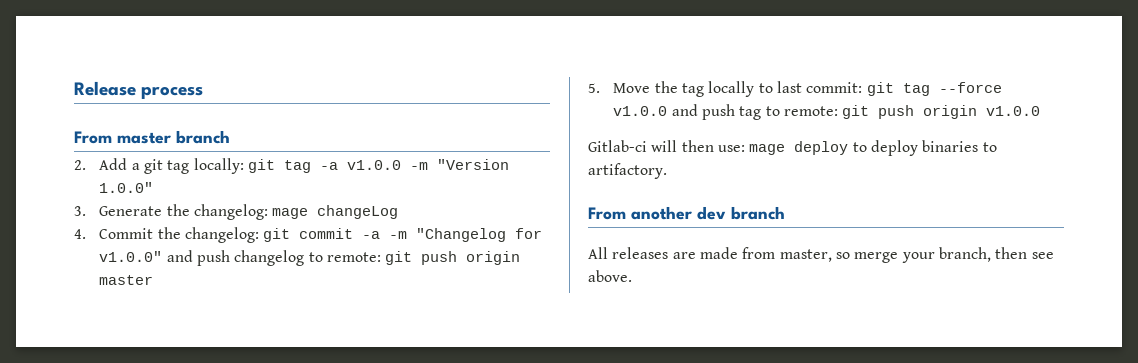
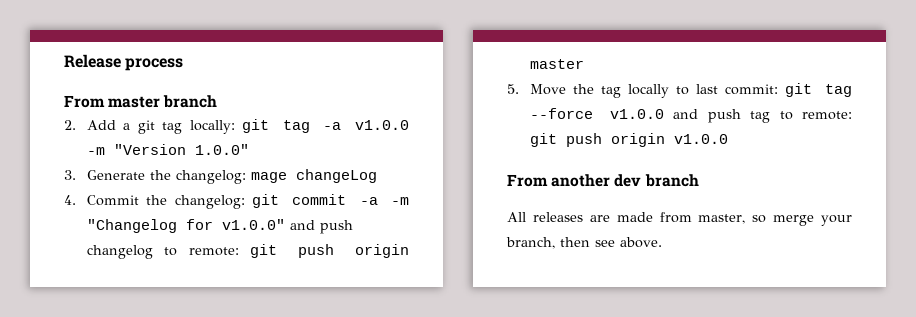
[588,140,997,156] [588,163,667,179] // Gitlab-ci will then use: mage deploy to deploy binaries to artifactory. -> (728, 139) none

